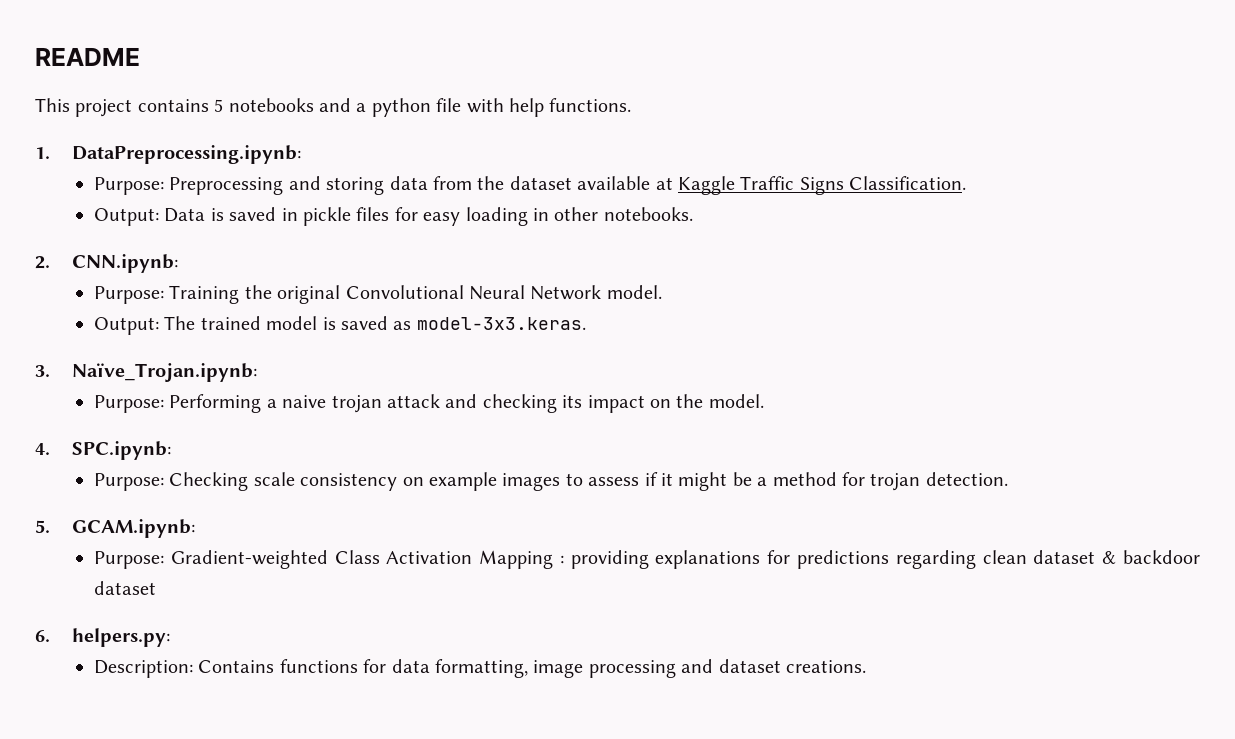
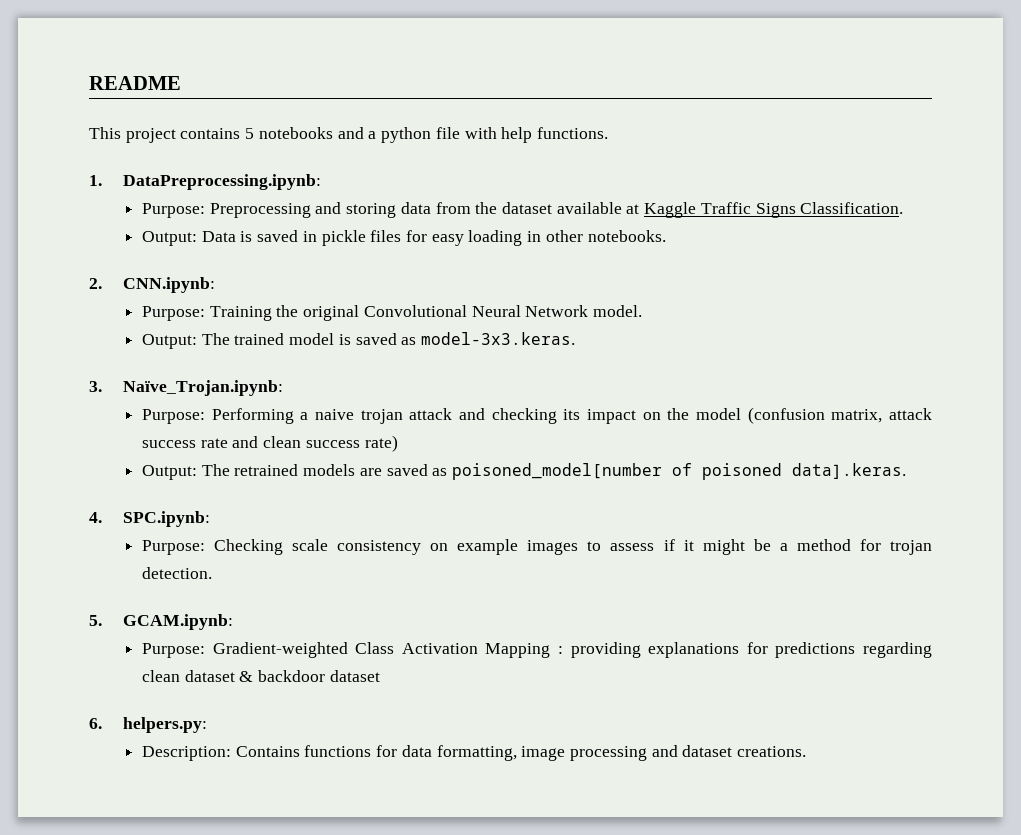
[708,394,764,408] model. -> [695,407,932,424] [141,435,398,452] [141,463,906,480] model (confusion matrix, attack success rate and clean success rate) // Output: The retrained models are saved as poisoned_model[number of poisoned data].keras.

